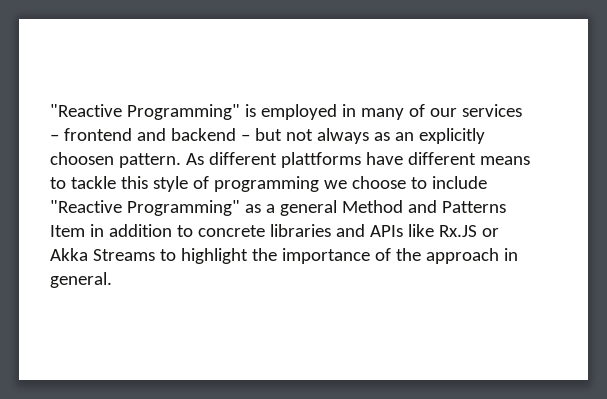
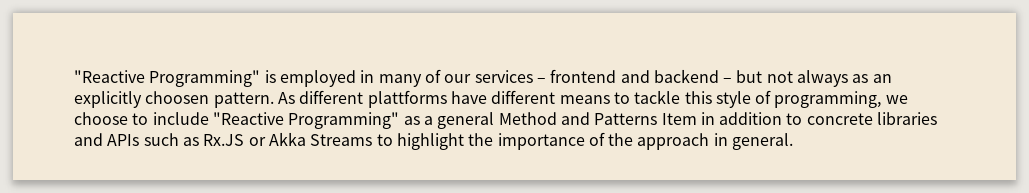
[213,176,319,192] programming -> [774,91,882,108] programming,
[407,224,434,237] like -> [143,133,199,146] such as

